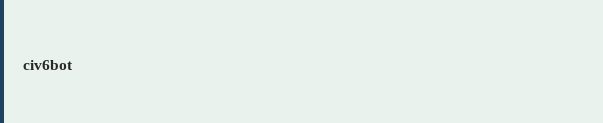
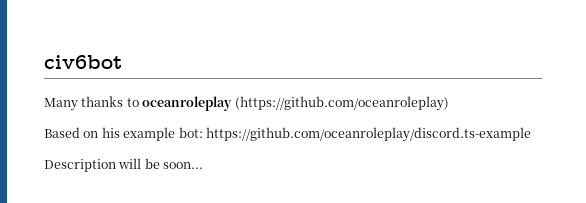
(73, 65) none -> [44,96,449,111] [44,127,531,142] [44,158,204,172] // Many thanks to oceanroleplay (https://github.com/oceanroleplay) // Based on his example bot: https://github.com/oceanroleplay/discord.ts-example // Description will be soon...

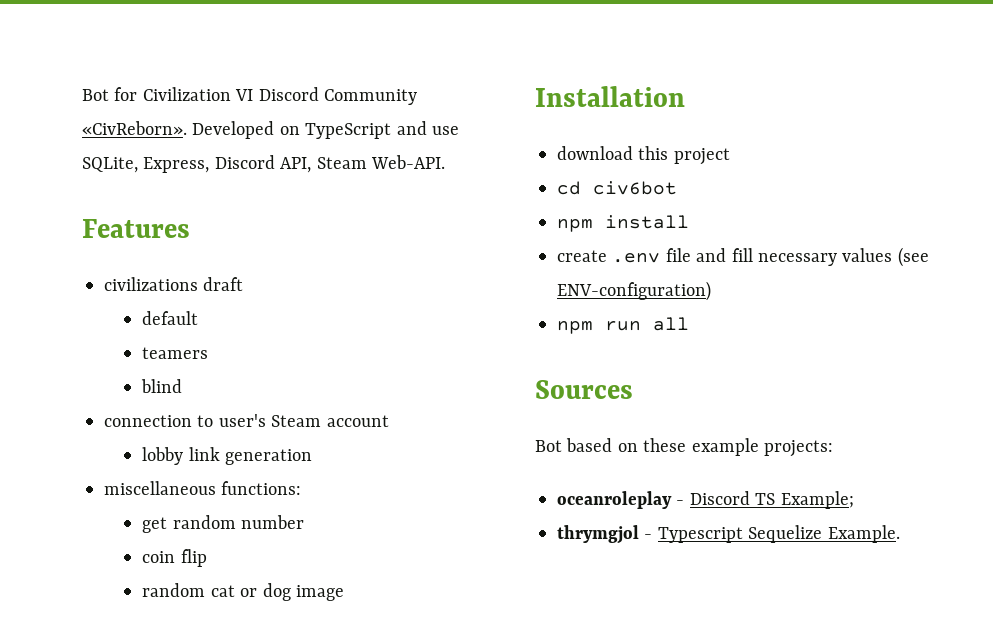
[44,55,122,69] [44,96,449,111] [44,127,531,142] [44,158,204,172] civ6bot // Many thanks to oceanroleplay (https://github.com/oceanroleplay) // Based on his example bot: https://github.com/oceanroleplay/discord.ts-example // Description will be soon... -> [82,87,417,105] [82,121,459,139] [82,155,445,173] [82,219,190,238] [104,277,244,291] [142,311,199,325] [142,347,209,359] [141,379,183,393] [104,414,389,427] [142,447,313,465] [104,481,302,495] [142,515,305,533] [142,549,207,567] [142,583,344,601] [535,86,685,107] [557,146,730,165] [557,181,677,195] [557,215,689,232] [557,247,929,267] [557,281,711,301] [557,317,689,334] [535,380,633,399] [535,438,833,457] [557,491,854,509] [557,525,900,544] Bot for Civilization VI Discord Community «CivReborn». Developed on TypeScript and use SQLite, Express, Discord API, Steam Web-API. // Features // civilizations draft // default // teamers // blind // connection to user's Steam account // lobby link generation // miscellaneous functions: // get random number // coin flip // random cat or dog image // Installation // download this project // cd civ6bot // npm install // create .env file and fill necessary values (see ENV-configuration) // npm run all // Sources // Bot based on these example projects: // oceanroleplay - Discord TS Example; // thrymgjol - Typescript Sequelize Example.

